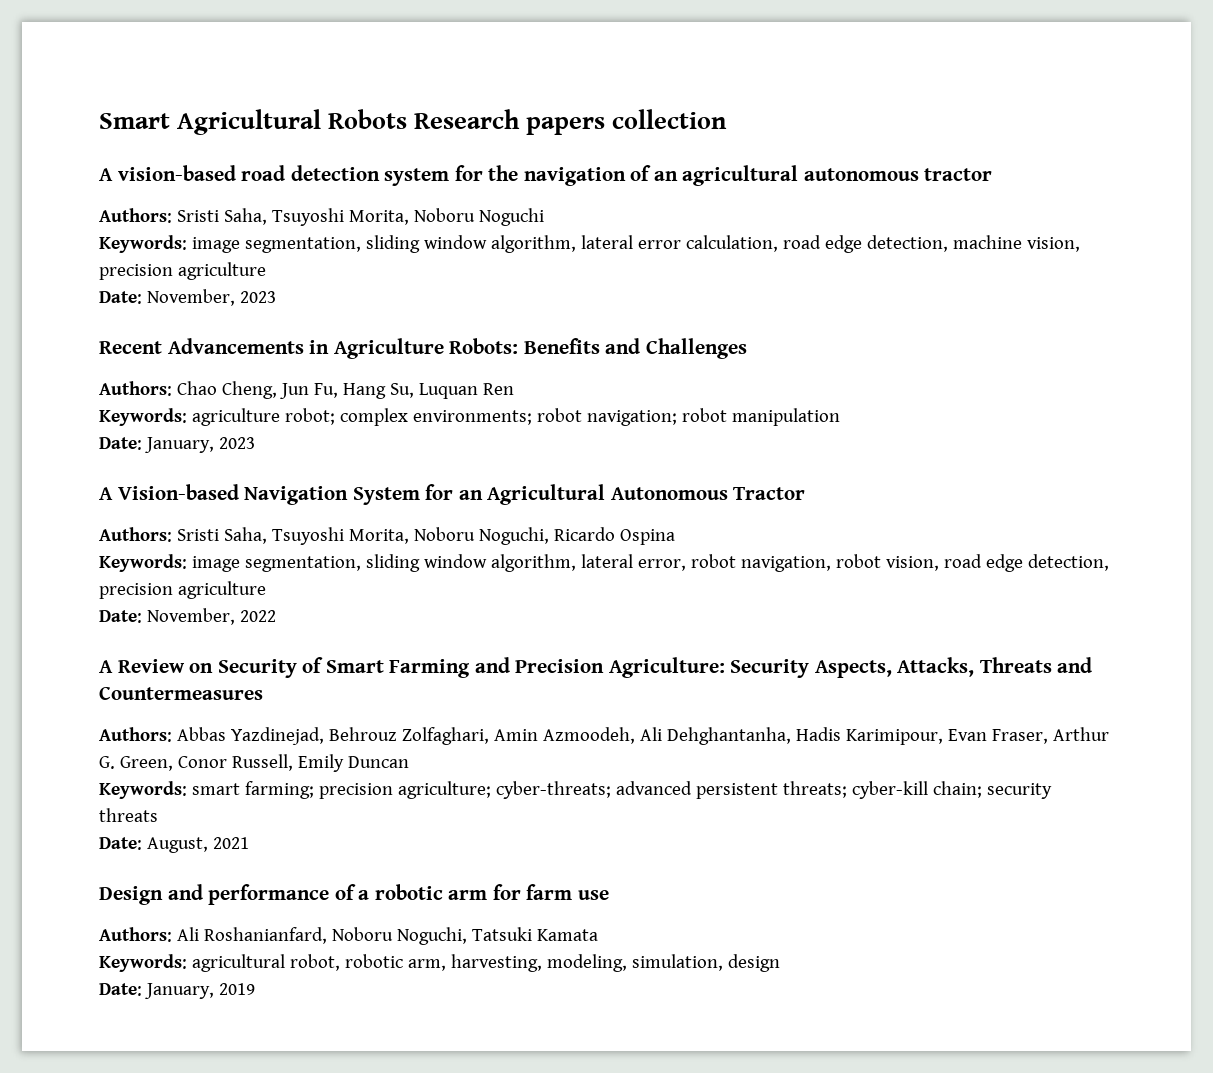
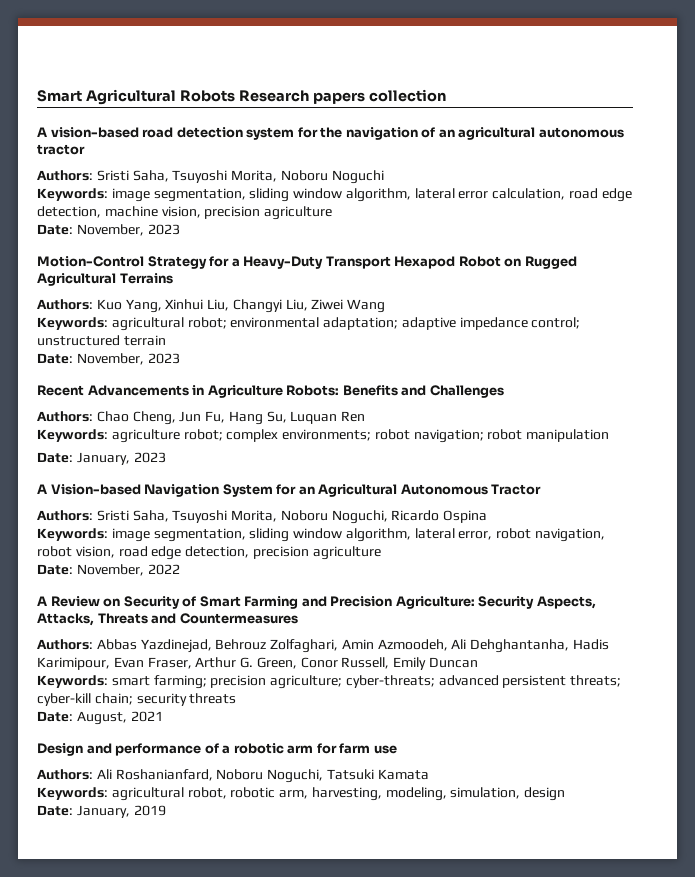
(276, 297) none -> [37,256,577,269] [37,273,173,286] [37,299,386,313] [37,317,581,331] [37,335,166,346] [37,353,180,365] // Motion-Control Strategy for a Heavy-Duty Transport Hexapod Robot on Rugged Agricultural Terrains // Authors: Kuo Yang, Xinhui Liu, Changyi Liu, Ziwei Wang // Keywords: agricultural robot; environmental adaptation; adaptive impedance control; unstructured terrain // Date: November, 2023

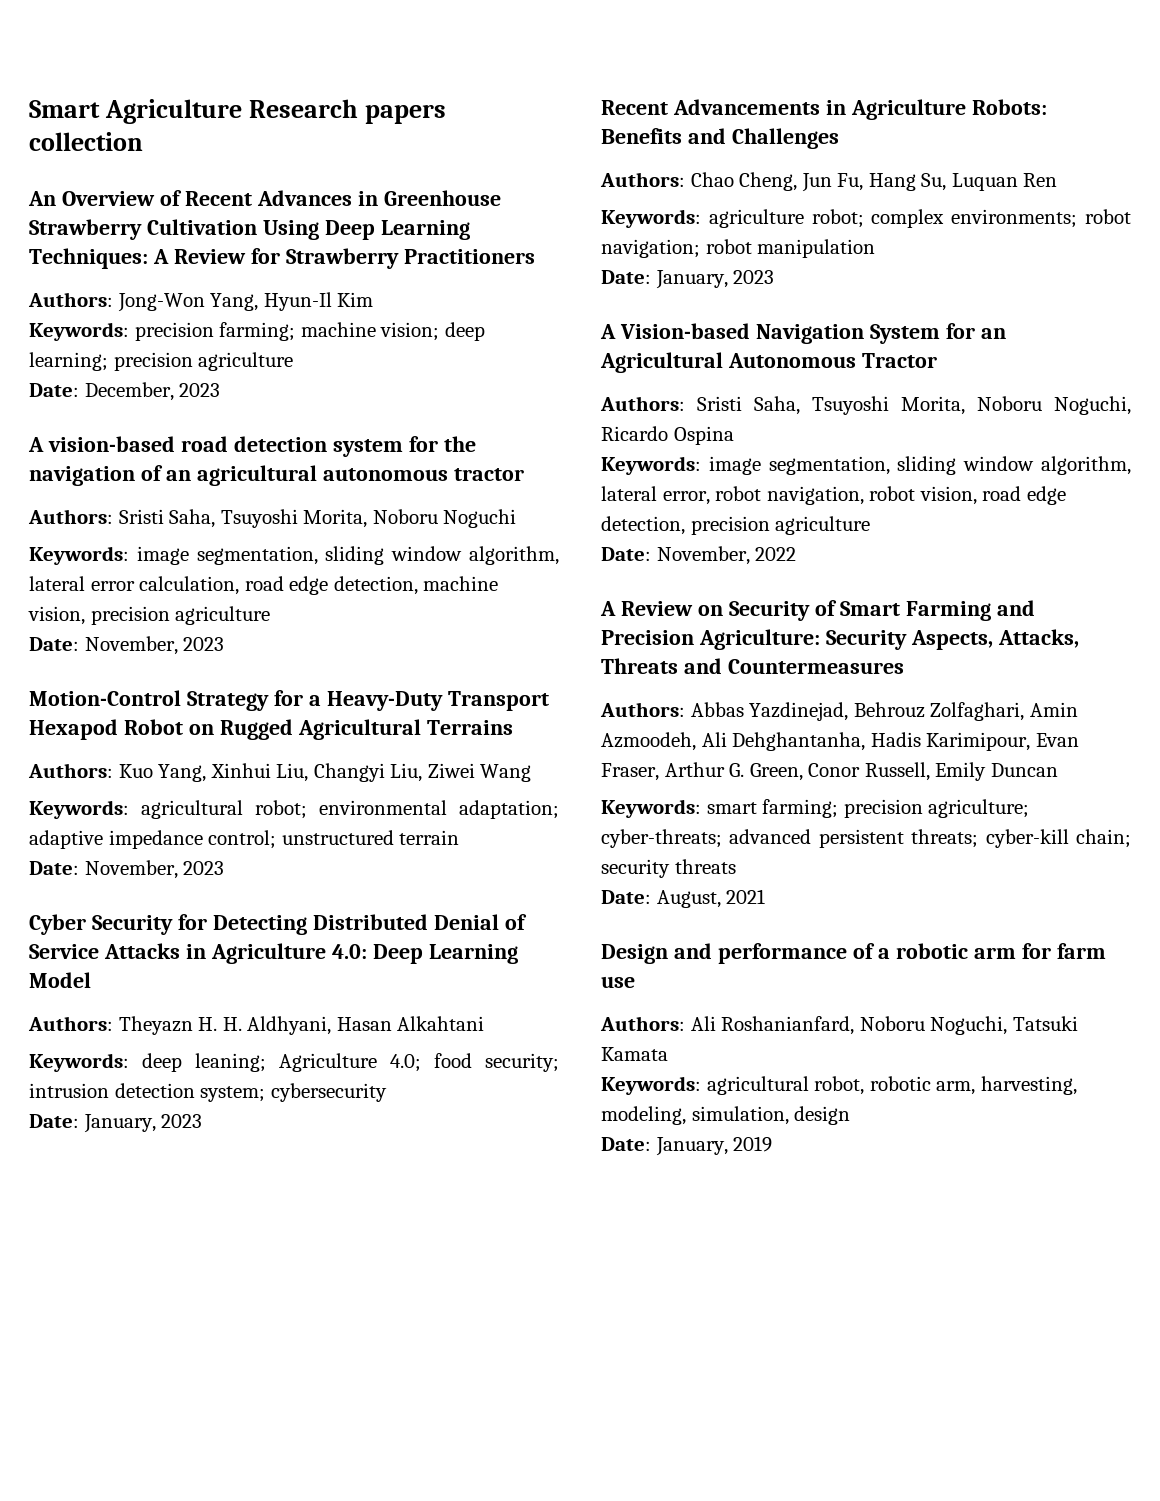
[37,89,235,105] Smart Agricultural Robots -> [29,99,243,124] Smart Agriculture
(446, 95) none -> [28,190,501,206] [29,219,470,240] [29,248,535,269] [28,292,374,312] [29,322,485,341] [29,352,294,371] [29,382,221,401] // An Overview of Recent Advances in Greenhouse Strawberry Cultivation Using Deep Learning Techniques: A Review for Strawberry Practitioners // Authors: Jong-Won Yang, Hyun-Il Kim // Keywords: precision farming; machine vision; deep learning; precision agriculture // Date: December, 2023
(180, 358) none -> [29,914,527,935] [29,943,518,964] [29,972,91,988] [28,1016,485,1035] [29,1053,559,1072] [29,1083,387,1102] [29,1114,203,1133] // Cyber Security for Detecting Distributed Denial of Service Attacks in Agriculture 4.0: Deep Learning Model // Authors: Theyazn H. H. Aldhyani, Hasan Alkahtani // Keywords: deep leaning; Agriculture 4.0; food security; intrusion detection system; cybersecurity // Date: January, 2023

